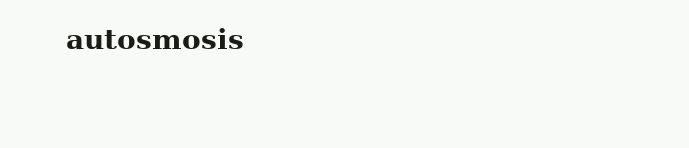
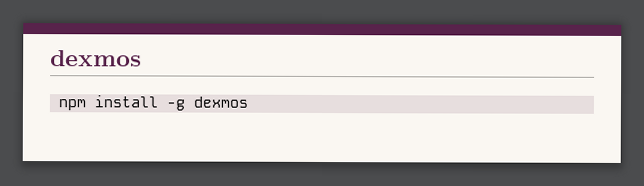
[66,28,244,49] autosmosis -> [50,50,142,67] [58,95,248,111] dexmos // npm install -g dexmos

